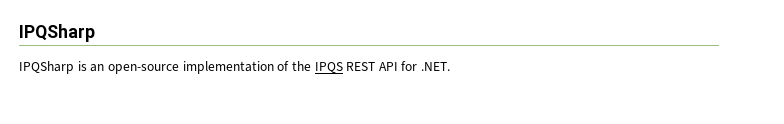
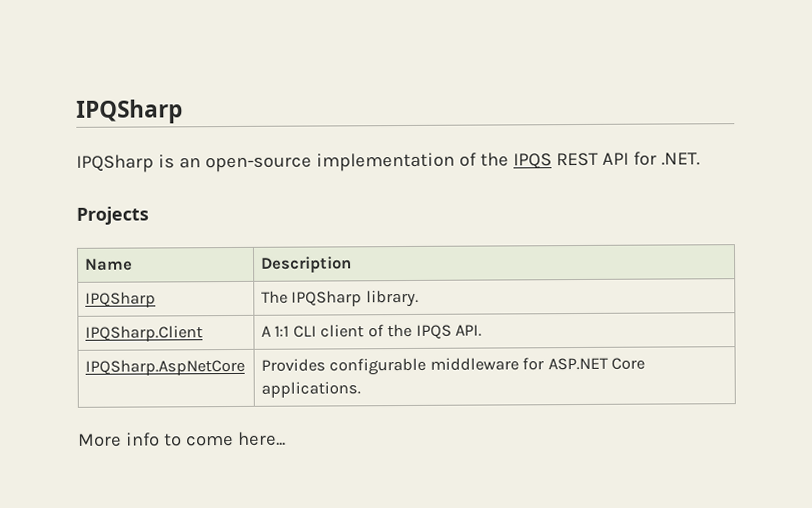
(451, 66) none -> [76,206,149,225] [85,258,134,271] [261,256,353,273] [85,291,157,308] [261,289,419,308] [85,325,204,342] [261,323,483,339] [85,358,246,376] [261,357,646,376] [261,381,362,398] [78,431,286,447] // Projects // Name | Description // IPQSharp | The IPQSharp library. // IPQSharp.Client | A 1:1 CLI client of the IPQS API. // IPQSharp.AspNetCore | Provides configurable middleware for ASP.NET Core applications. // More info to come here...

